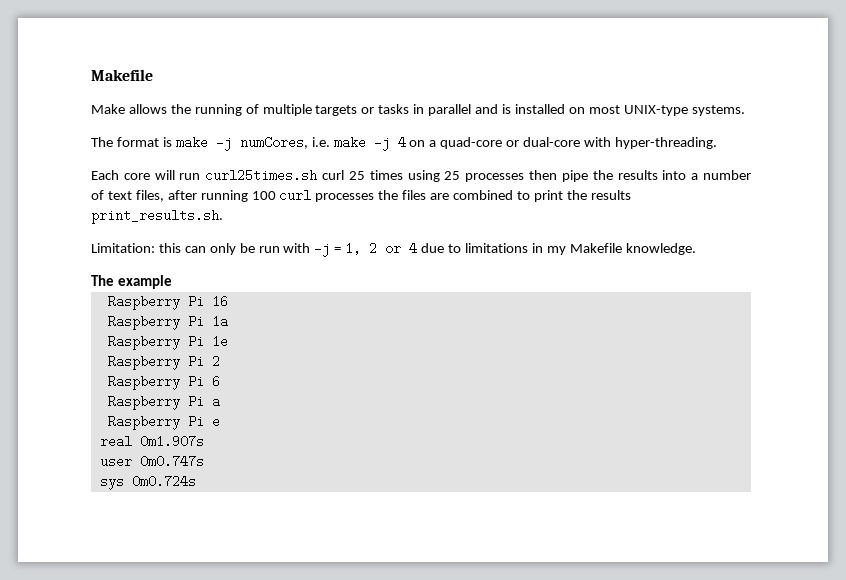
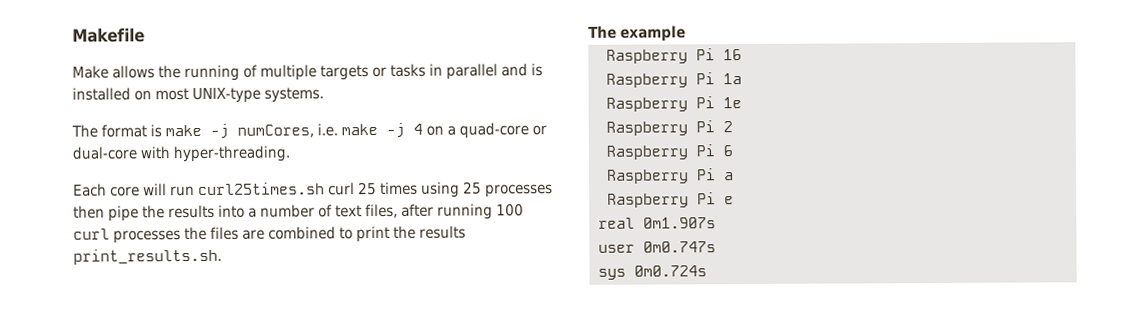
[91,242,696,257] // Limitation: this can only be run with -j = 1, 2 or 4 due to limitations in my Makefile knowledge. -> (222, 256) none

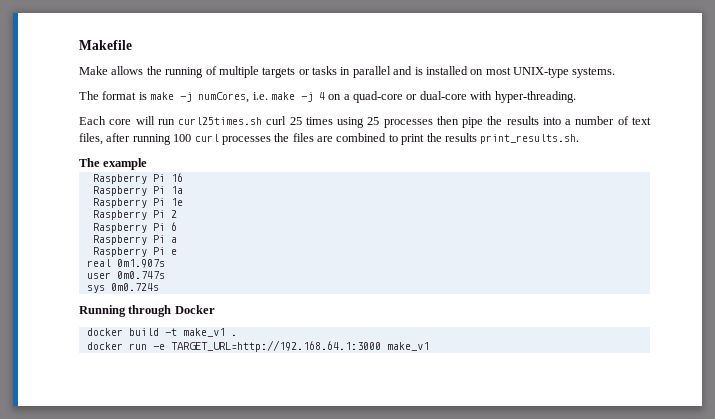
(707, 271) none -> [79,305,215,317] [86,328,237,337] [86,340,429,352] // Running through Docker // docker build -t make_v1 . // docker run -e TARGET_URL=http://192.168.64.1:3000 make_v1

